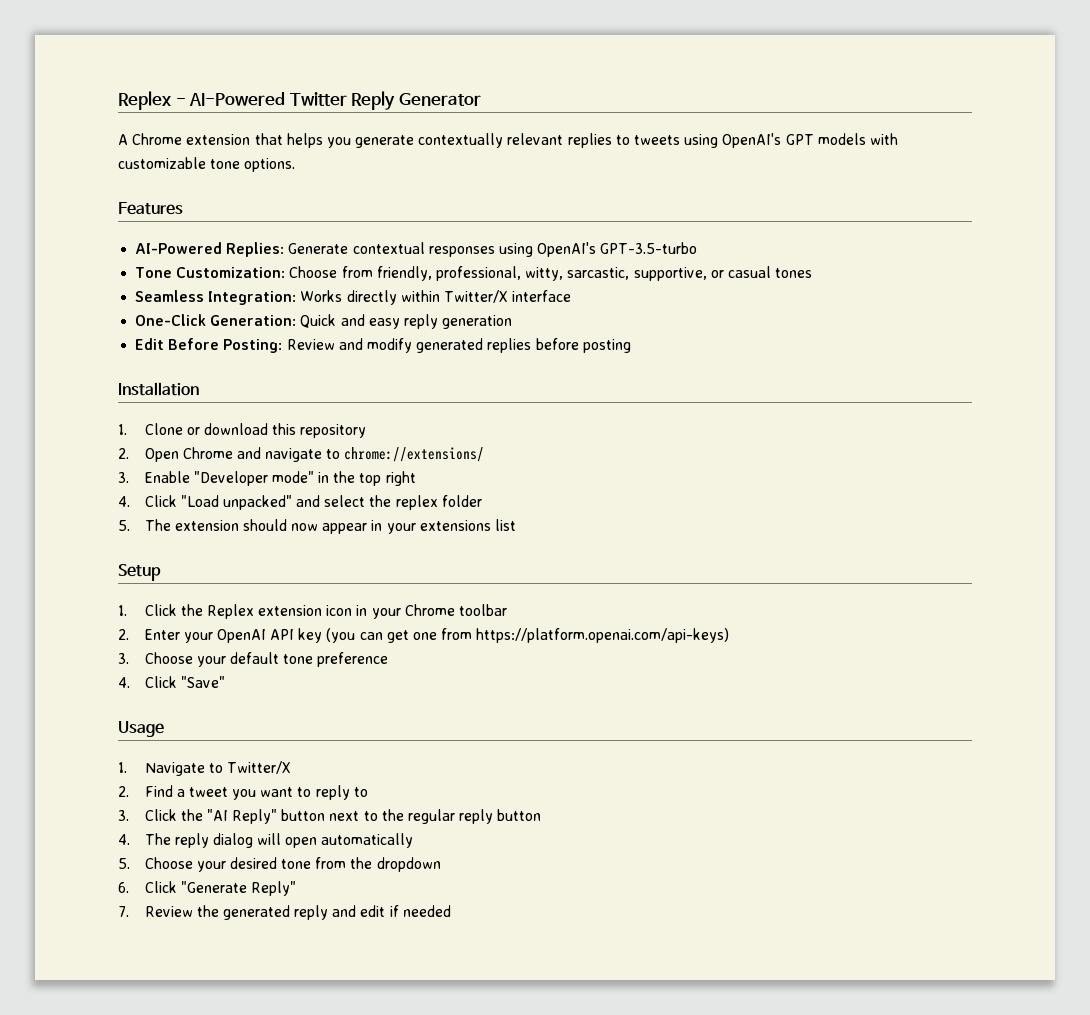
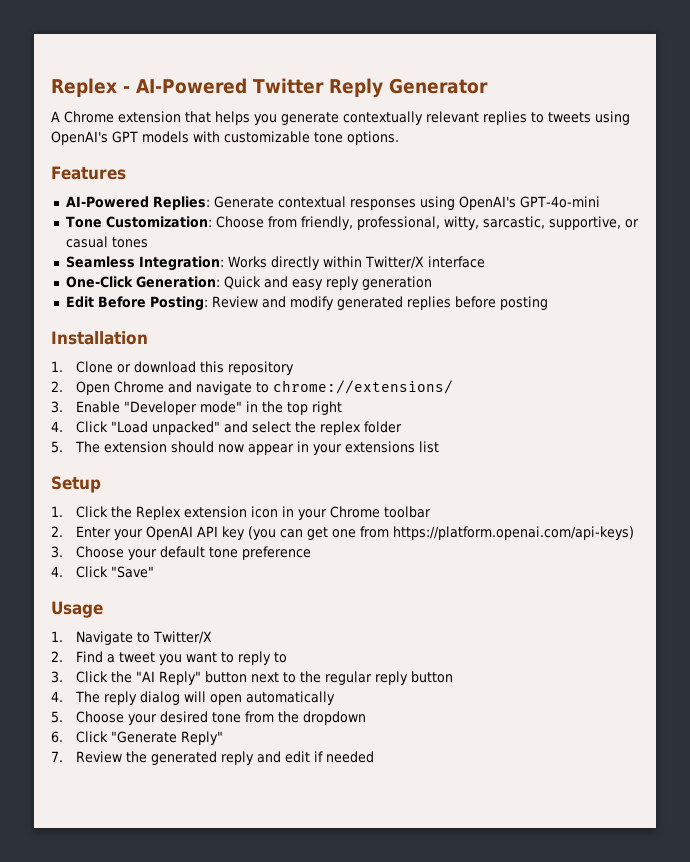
[600,242,698,254] GPT-3.5-turbo -> [519,196,600,208] GPT-4o-mini

